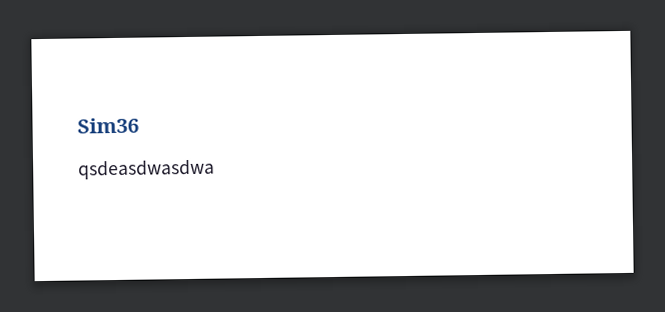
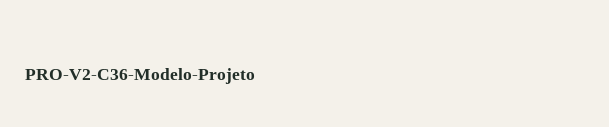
[77,117,139,134] [78,159,215,180] Sim36 // qsdeasdwasdwa -> [25,68,255,84] PRO-V2-C36-Modelo-Projeto

